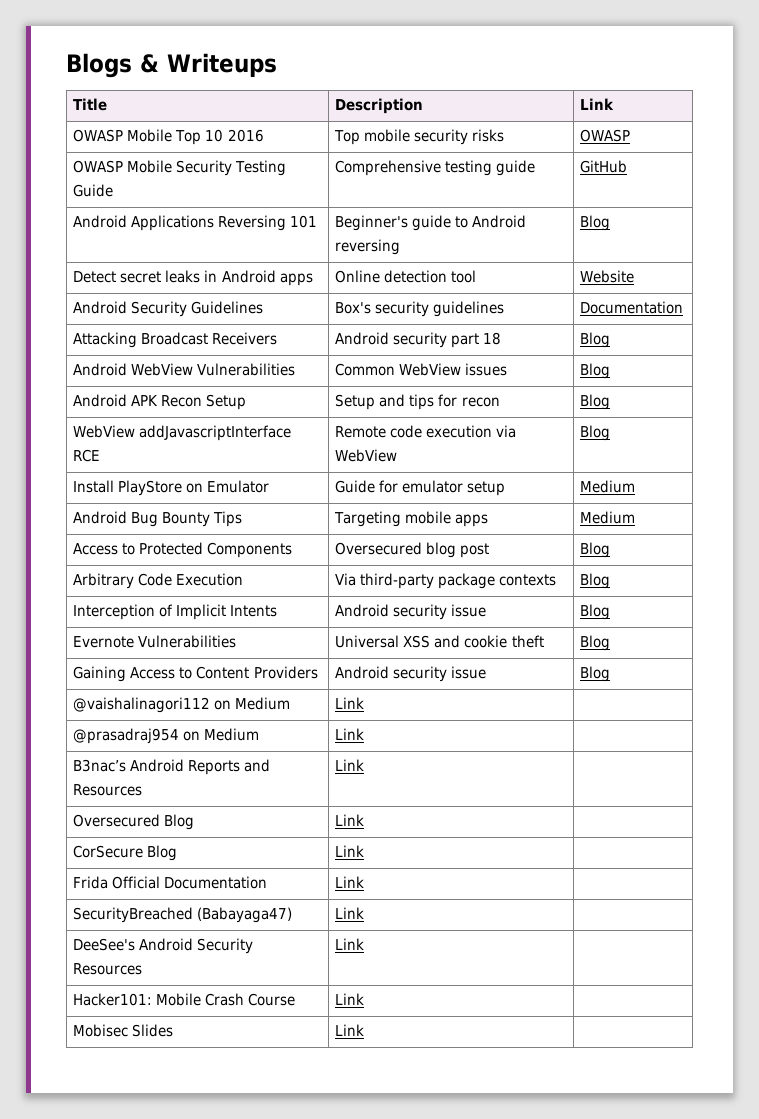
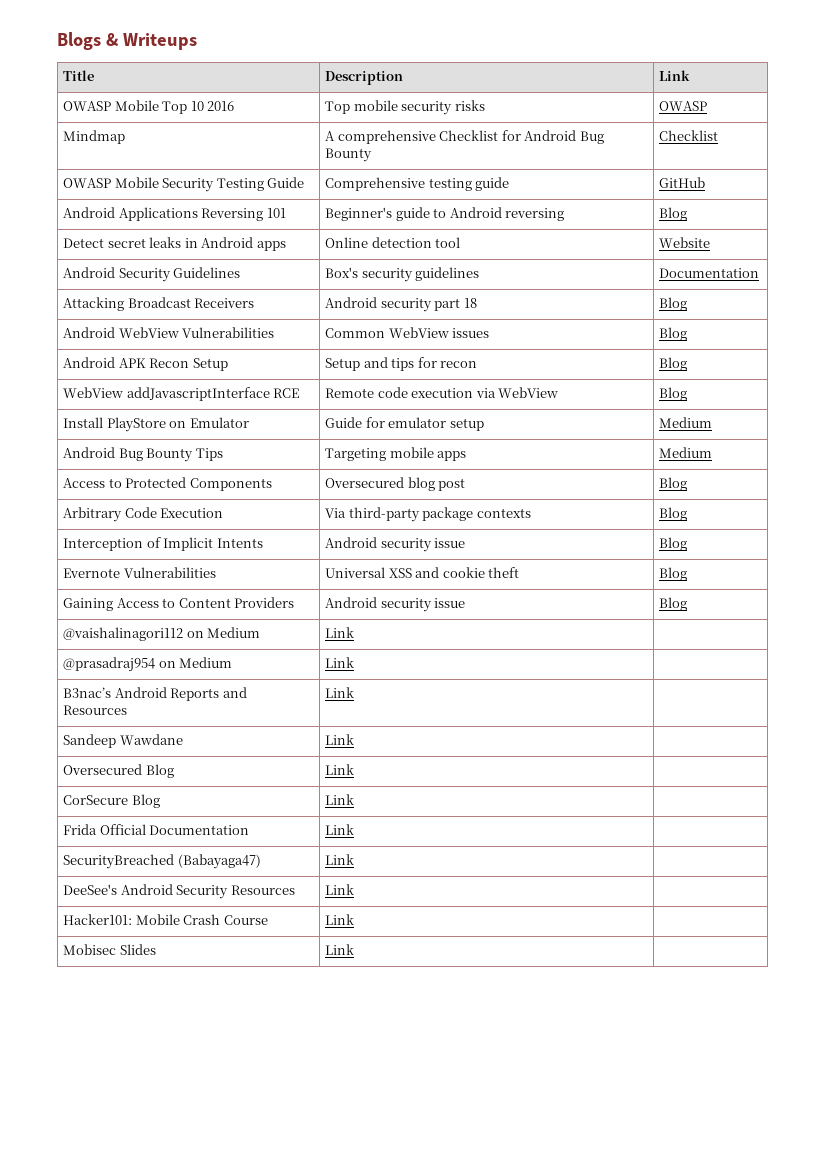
(631, 135) none -> [63,130,126,144] [325,130,604,144] [325,148,373,162] [659,130,719,141] // Mindmap | A comprehensive Checklist for Android Bug Bounty | Checklist
(365, 765) none -> [63,734,183,748] [325,734,355,745] // Sandeep Wawdane | Link |

